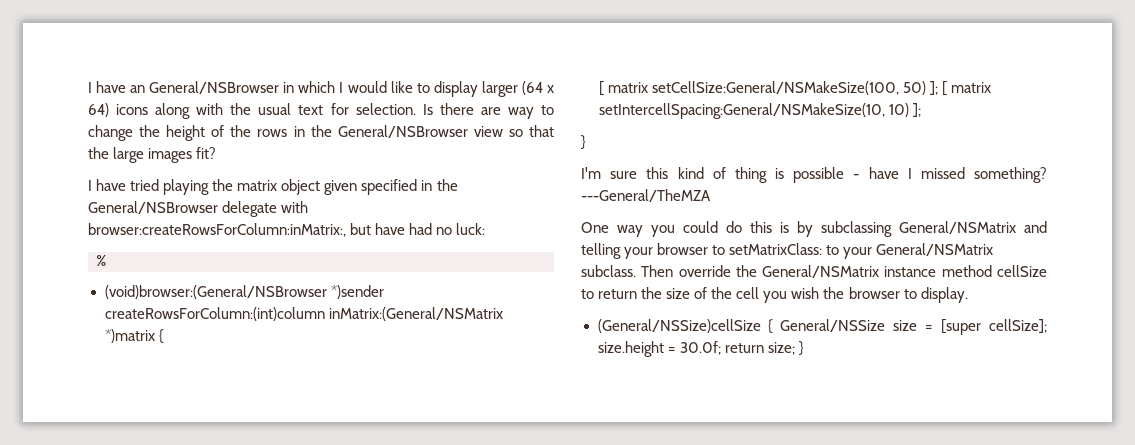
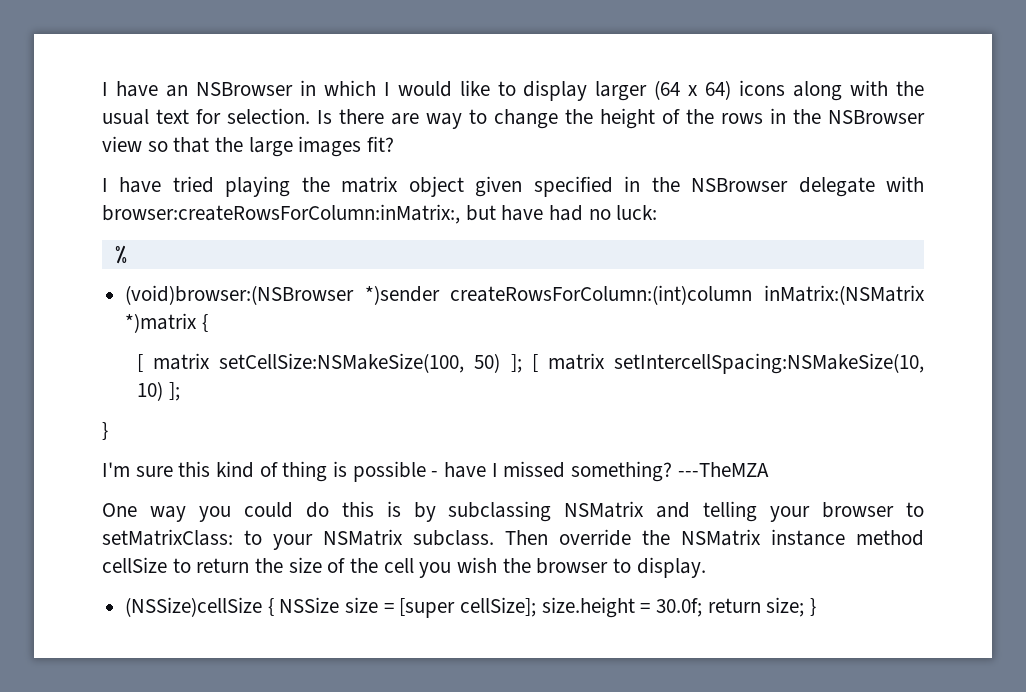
[149,81,280,94] General/NSBrowser -> [195,82,293,96] NSBrowser
[337,125,468,138] General/NSBrowser -> [828,110,925,124] NSBrowser
[88,201,218,214] General/NSBrowser -> [691,178,789,192] NSBrowser
[104,285,327,299] (void)browser:(General/NSBrowser -> [125,285,355,305] (void)browser:(NSBrowser
[328,307,503,321] inMatrix:(General/NSMatrix -> [764,285,925,305] inMatrix:(NSMatrix
[652,81,900,95] setCellSize:General/NSMakeSize(100, -> [219,353,465,373] setCellSize:NSMakeSize(100,
[599,103,886,119] setIntercellSpacing:General/NSMakeSize(10, -> [614,353,924,374] setIntercellSpacing:NSMakeSize(10,
[581,189,711,202] ---General/TheMZA -> [677,462,769,477] ---TheMZA
[899,221,1016,234] General/NSMatrix -> [564,501,645,518] NSMatrix
[876,243,994,256] General/NSMatrix -> [323,529,403,546] NSMatrix
[762,265,880,278] General/NSMatrix -> [681,529,761,546] NSMatrix
[597,319,886,334] (General/NSSize)cellSize { General/NSSize -> [125,597,340,617] (NSSize)cellSize { NSSize

